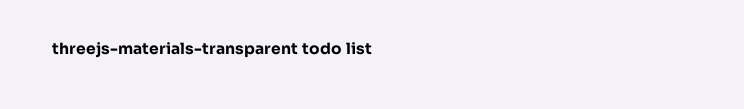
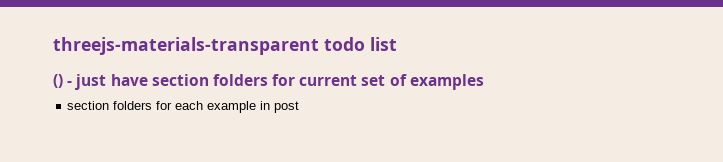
(373, 48) none -> [53,74,484,90] [67,101,300,113] // () - just have section folders for current set of examples // section folders for each example in post

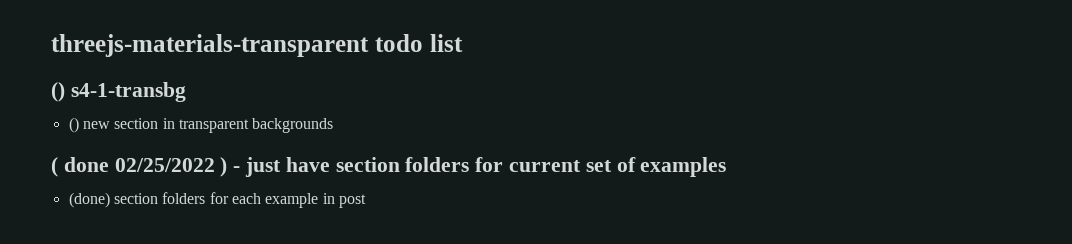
(63, 81) none -> [70,82,186,102] [68,117,334,133] [51,157,228,177] s4-1-transbg // () new section in transparent backgrounds // ( done 02/25/2022 )
(484, 82) none -> [68,192,110,208] (done)

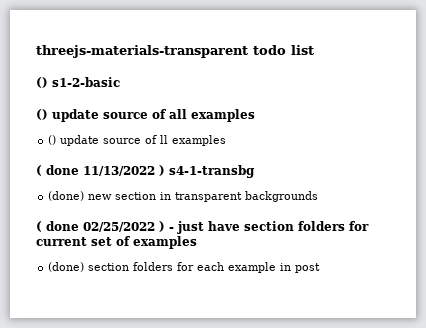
(65, 92) none -> [52,77,120,87] [36,109,255,122] [48,135,227,146] [36,165,165,176] s1-2-basic // () update source of all examples // () update source of ll examples // ( done 11/13/2022 )
[68,117,79,133] () -> [48,191,85,201] (done)

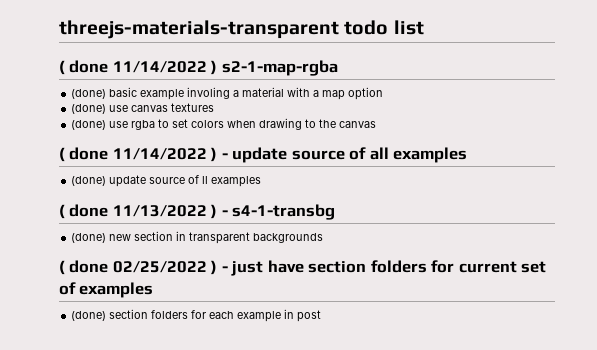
[36,77,120,88] [36,109,48,120] () s1-2-basic // () -> [59,60,338,76] [71,87,384,100] [71,103,215,114] [71,118,377,130] [59,147,228,162] ( done 11/14/2022 ) s2-1-map-rgba // (done) basic example involing a material with a map option // (done) use canvas textures // (done) use rgba to set colors when drawing to the canvas // ( done 11/14/2022 ) -
[48,135,57,145] () -> [71,176,107,186] (done)
(165, 170) none -> [221,210,228,216] -

